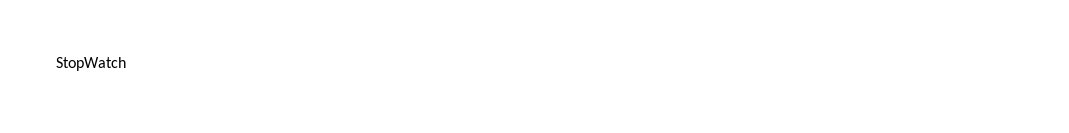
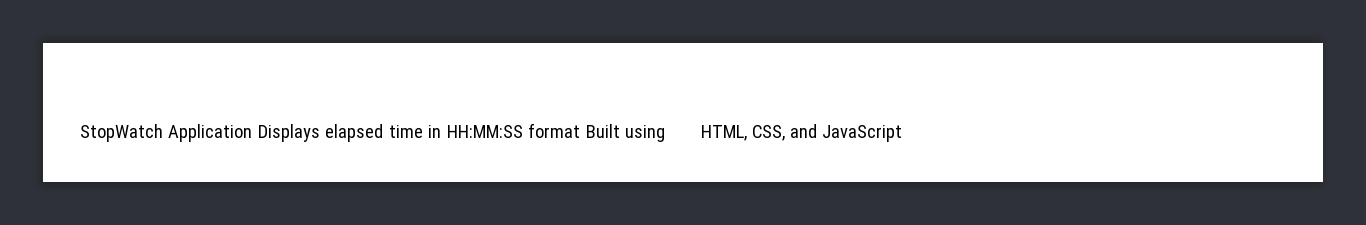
(126, 64) none -> [168,123,902,142] Application Displays elapsed time in HH:MM:SS format Built using HTML, CSS, and JavaScript

